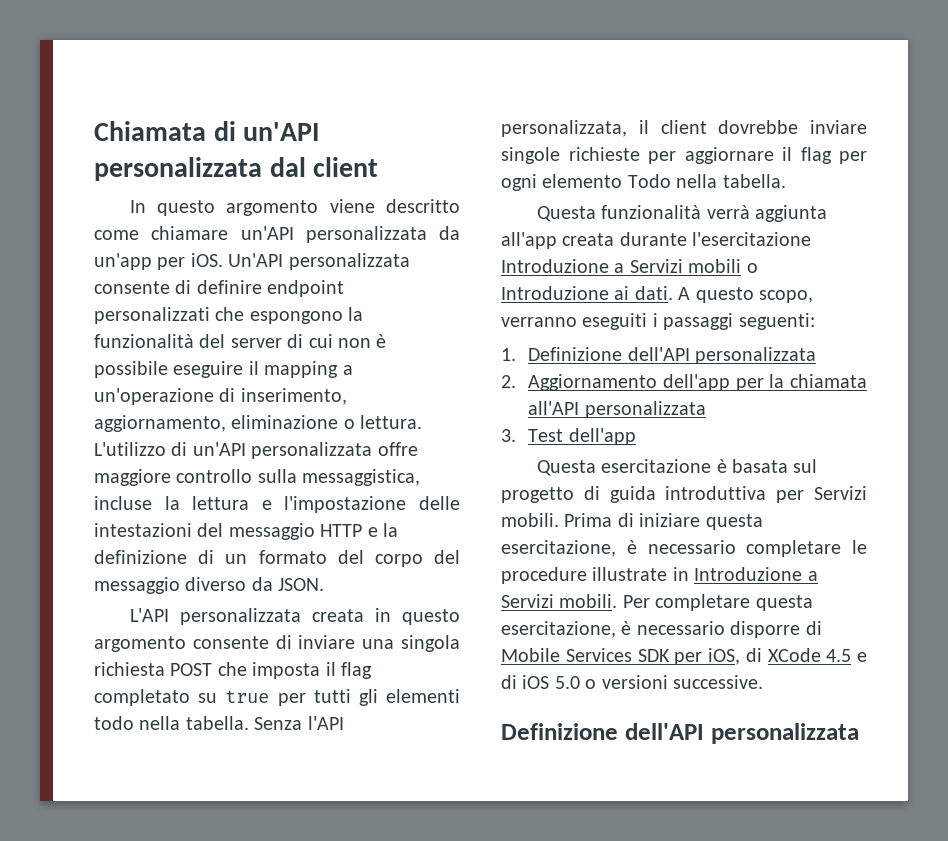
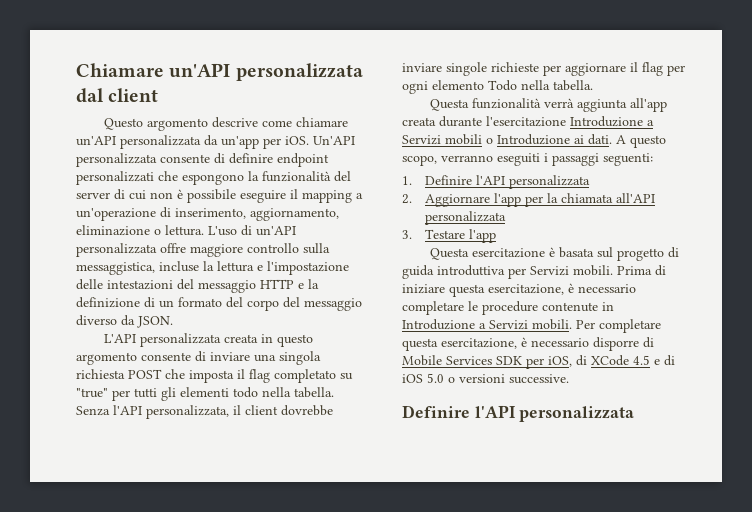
[94,121,236,141] Chiamata di -> [76,63,164,77] Chiamare
[129,199,460,216] In questo argomento viene descritto -> [104,117,259,131] Questo argomento descrive
[94,442,166,456] L'utilizzo -> [208,226,237,236] L'uso
[225,690,270,703] true -> [76,388,108,398] "true"
[528,347,690,361] Definizione dell'API -> [425,175,506,185] Definire l'API
[528,374,731,391] Aggiornamento dell'app -> [425,193,522,207] Aggiornare l'app
[528,428,636,445] Test dell'app -> [425,229,497,243] Testare l'app
[592,567,668,581] illustrate -> [542,302,598,312] contenute
[501,723,704,740] Definizione dell'API -> [402,405,516,418] Definire l'API

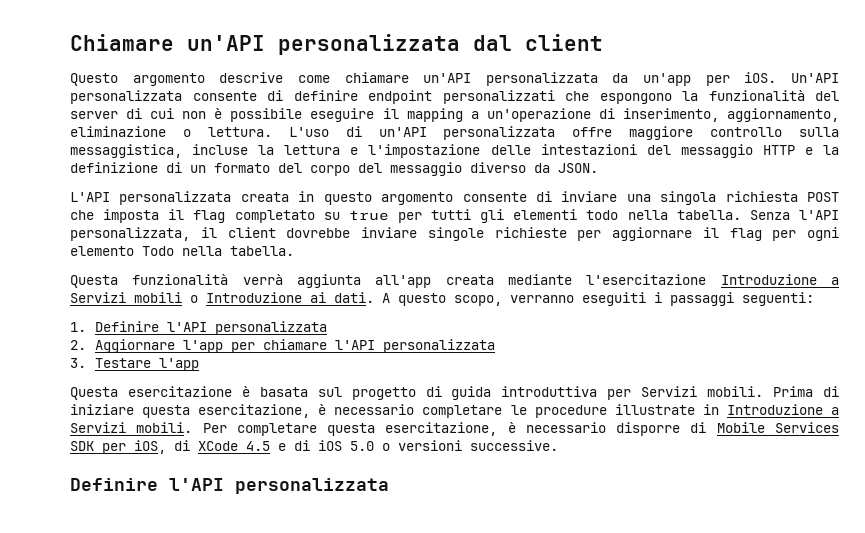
[76,388,108,398] "true" -> [348,210,389,221] true
[439,116,482,127] durante -> [507,274,572,285] mediante
[547,193,656,203] la chiamata all'API -> [262,339,375,350] chiamare l'API
[542,302,598,312] contenute -> [614,404,695,415] illustrate

